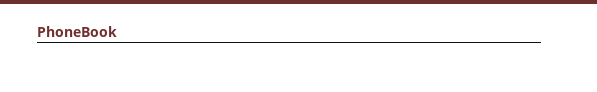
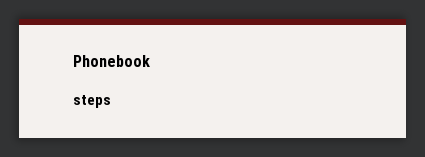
[37,26,117,37] PhoneBook -> [73,55,150,67] [73,95,111,108] Phonebook // steps

